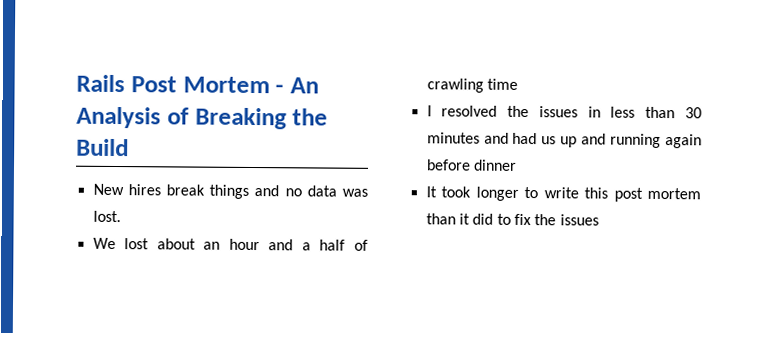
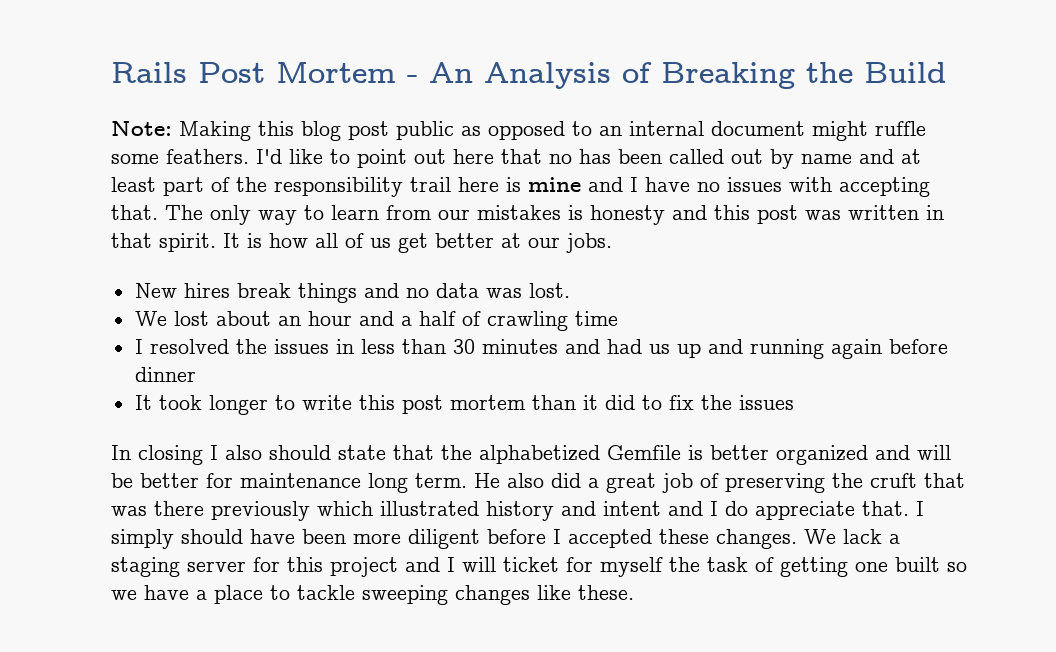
(129, 147) none -> [111,121,926,141] [111,149,921,169] [111,177,930,197] [111,205,944,225] [111,233,612,253] // Note: Making this blog post public as opposed to an internal document might ruffle some feathers. I'd like to point out here that no has been called out by name and at least part of the responsibility trail here is mine and I have no issues with accepting that. The only way to learn from our mistakes is honesty and this post was written in that spirit. It is how all of us get better at our jobs.
(599, 220) none -> [111,445,951,465] [111,473,965,493] [111,501,924,521] [111,529,900,549] [111,557,967,577] [111,585,634,605] // In closing I also should state that the alphabetized Gemfile is better organized and will be better for maintenance long term. He also did a great job of preserving the cruft that was there previously which illustrated history and intent and I do appreciate that. I simply should have been more diligent before I accepted these changes. We lack a staging server for this project and I will ticket for myself the task of getting one built so we have a place to tackle sweeping changes like these.

